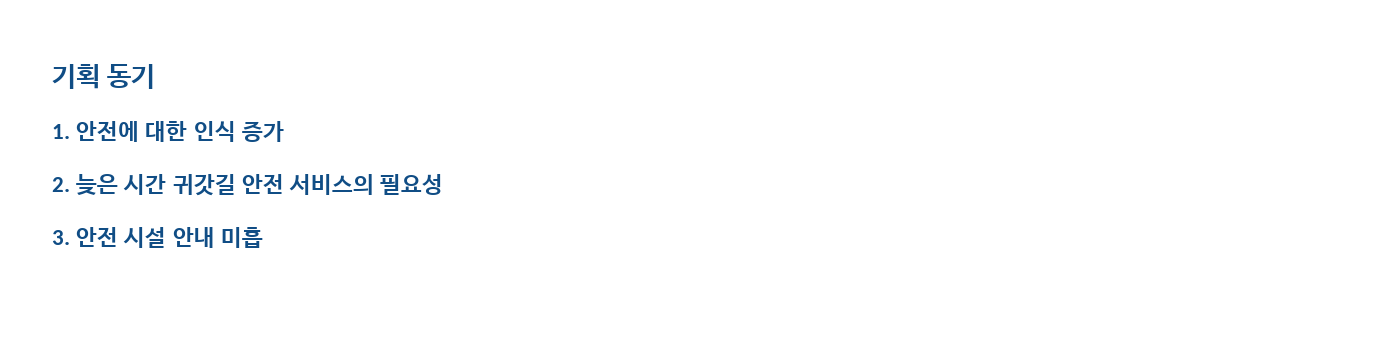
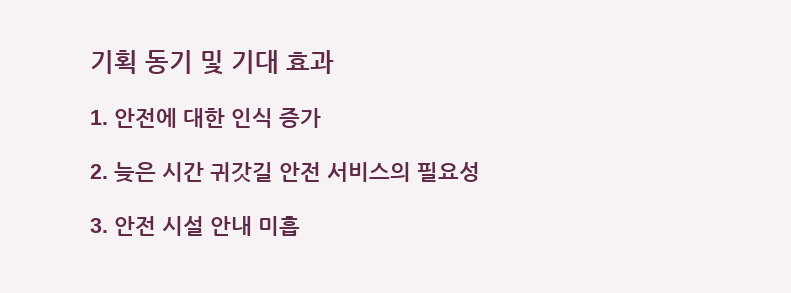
(156, 76) none -> [200,50,334,75] 및 기대 효과

